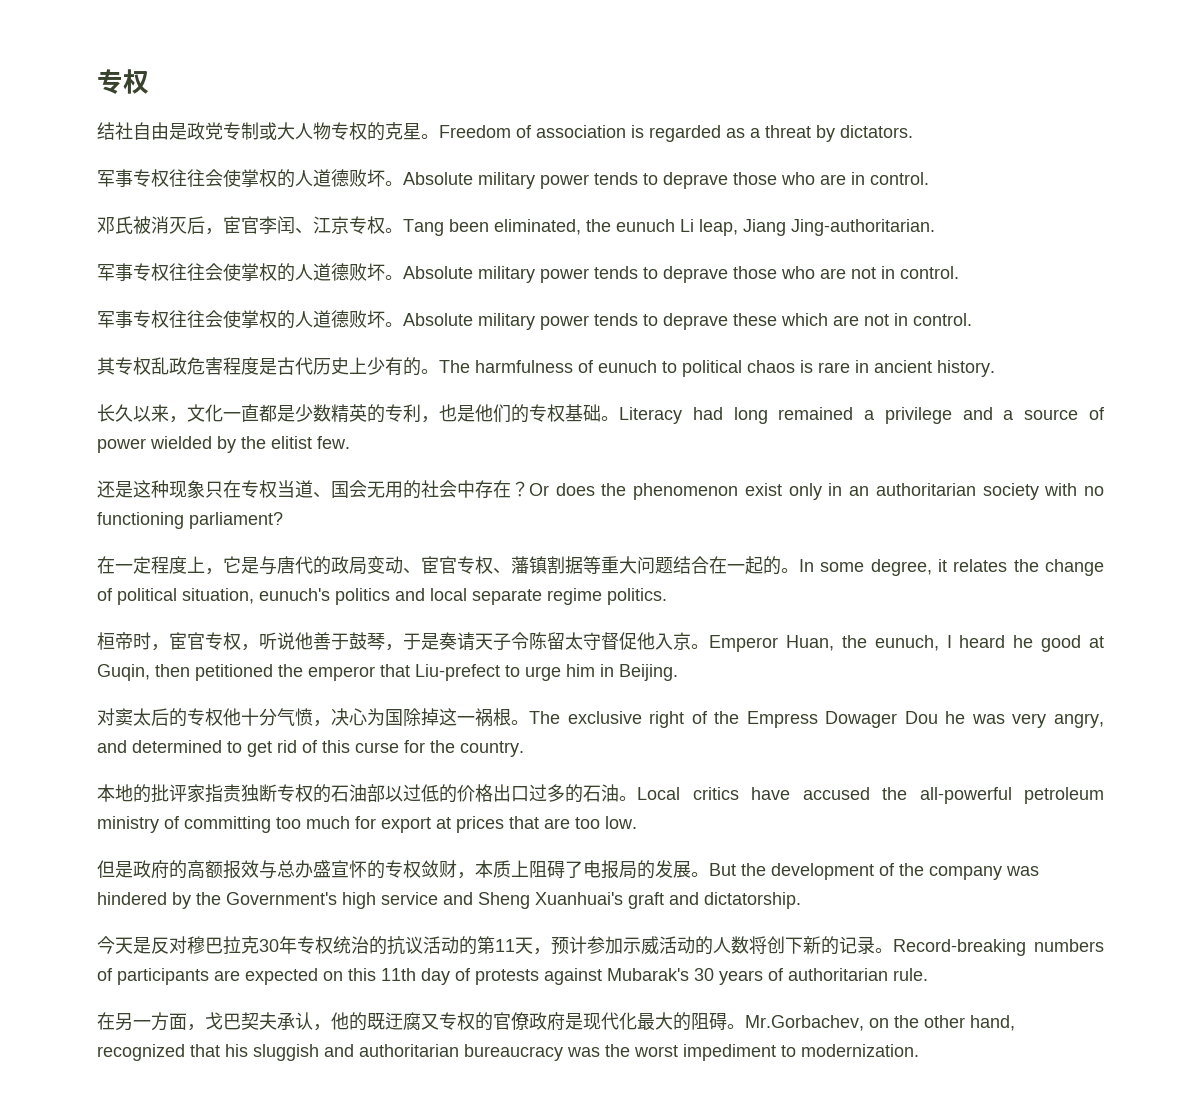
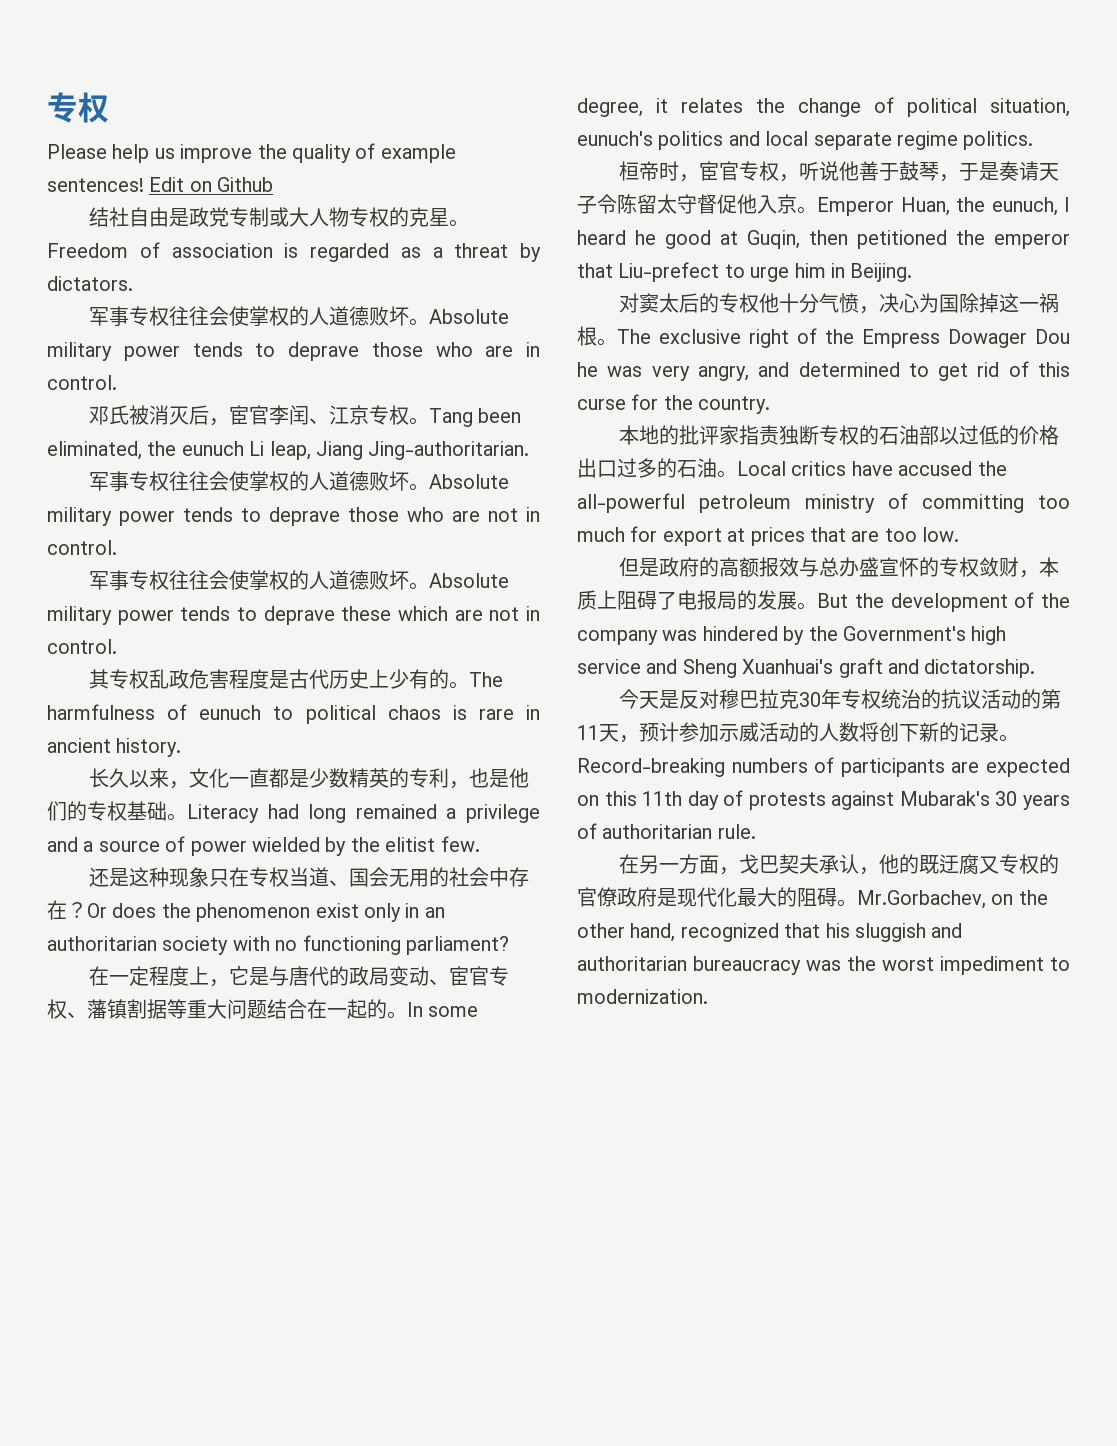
[97,69,149,94] 专权 -> [47,92,109,123] [47,143,456,163] [47,177,274,192] 专权 // Please help us improve the quality of example sentences! Edit on Github

